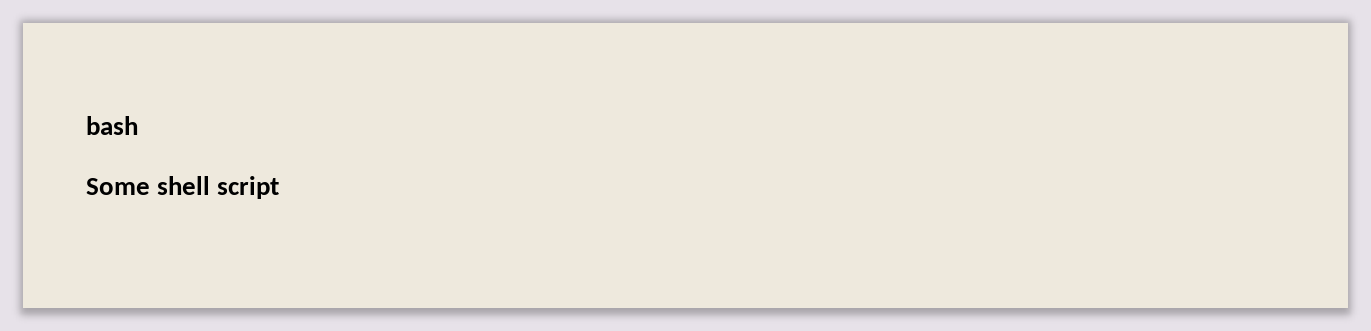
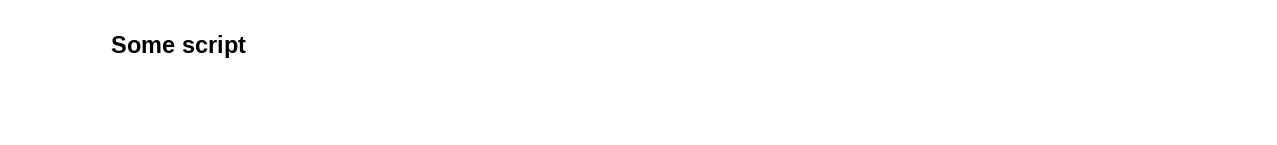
[86,116,138,135] [86,176,211,195] bash // Some shell -> [111,36,175,53] Some

